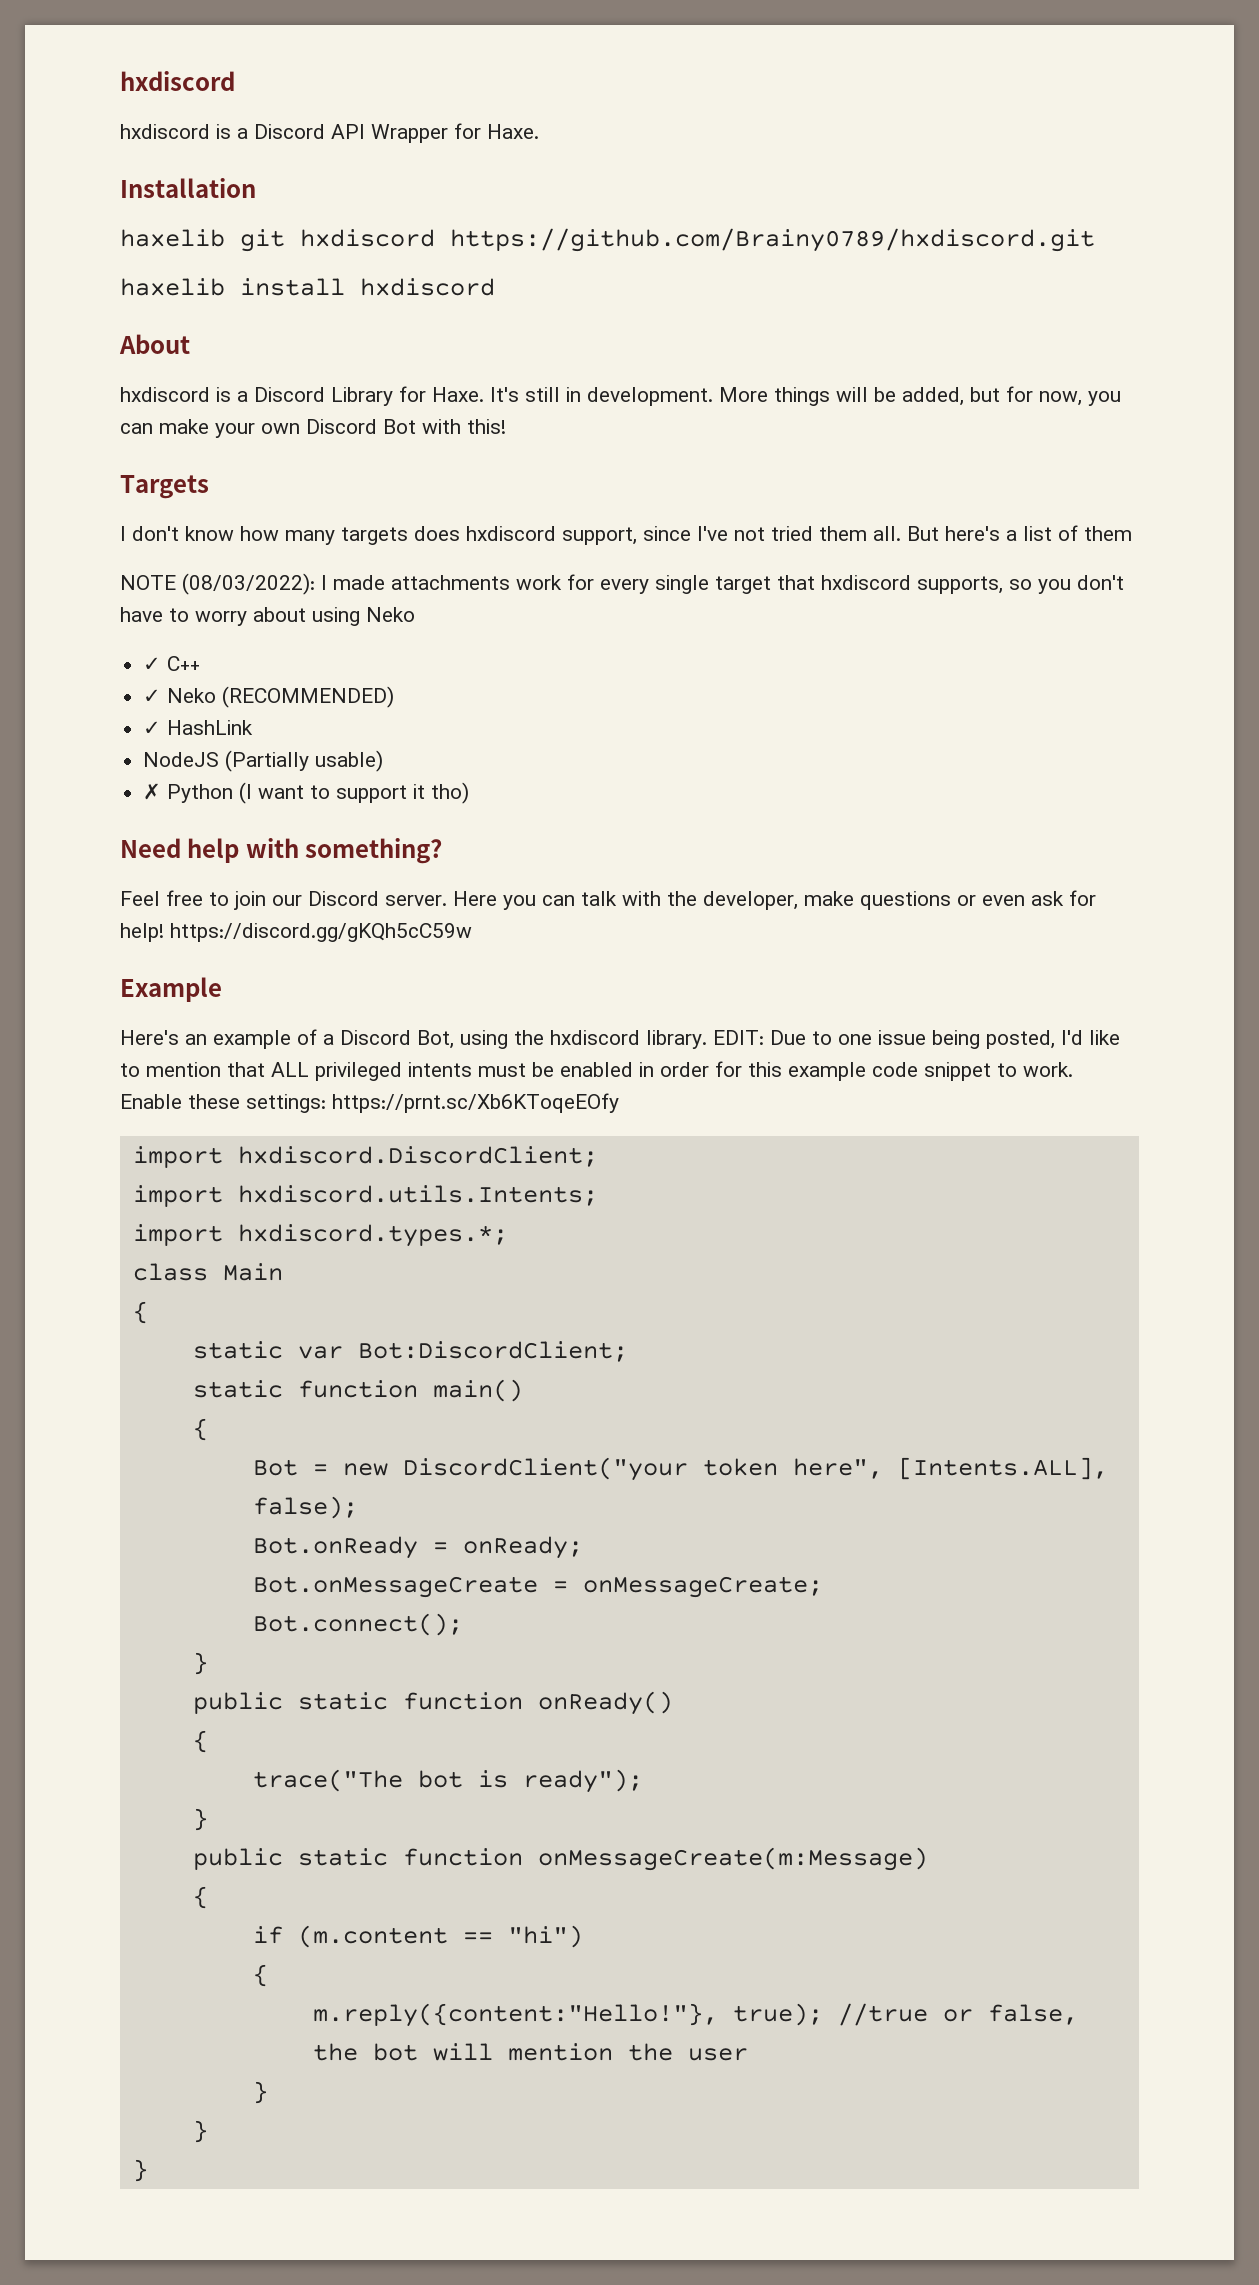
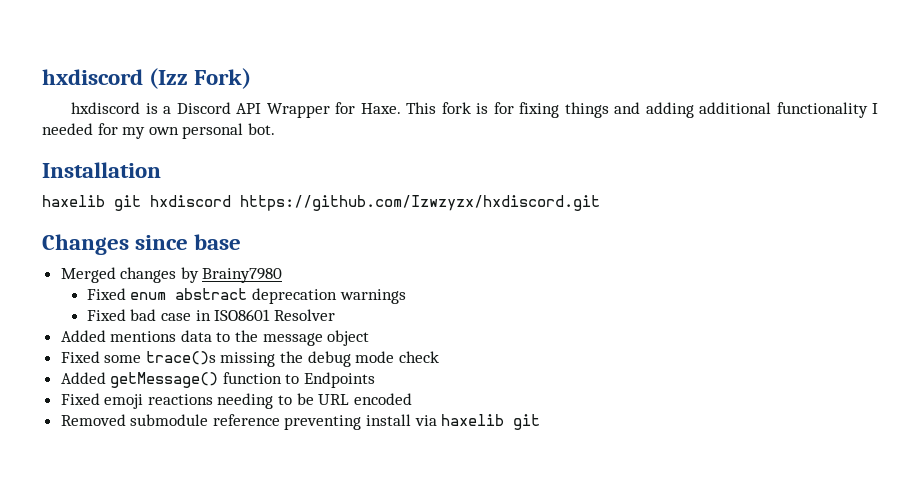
[120,71,235,91] hxdiscord -> [42,68,252,89] hxdiscord (Izz Fork)
[120,178,256,198] [120,228,1095,252] [120,278,495,296] [119,334,190,354] [120,386,1121,406] [120,419,506,438] [120,475,209,499] [120,525,1132,545] [120,573,1124,595] [120,607,415,626] [143,656,201,671] [143,686,395,708] [143,720,254,735] [143,750,384,772] [143,782,470,804] [120,838,443,864] [120,890,1096,910] [120,923,472,942] [120,977,222,1002] [120,1029,1120,1049] [120,1061,1073,1081] [120,1093,619,1113] [132,1146,598,1168] [132,1185,598,1207] [132,1224,508,1247] [132,1263,283,1281] [132,1301,148,1324] [192,1341,628,1362] [192,1379,523,1402] [192,1418,208,1441] [252,1457,1108,1481] [252,1496,358,1519] [252,1536,583,1559] [252,1576,823,1598] [252,1613,463,1636] [192,1652,208,1675] [192,1691,673,1715] [192,1730,208,1753] [252,1769,643,1793] [192,1808,208,1831] [192,1847,928,1871] [192,1886,208,1909] [252,1925,583,1948] [252,1964,268,1987] [312,2003,1078,2027] [312,2043,748,2061] [252,2081,268,2104] [192,2120,208,2143] [132,2159,148,2182] // Installation // haxelib git hxdiscord https://github.com/Brainy0789/hxdiscord.git // haxelib install hxdiscord // About // hxdiscord is a Discord Library for Haxe. It's still in development. More things will be added, but for now, you can make your own Discord Bot with this! // Targets // I don't know how many targets does hxdiscord support, since I've not tried them all. But here's a list of them // NOTE (08/03/2022): I made attachments work for every single target that hxdiscord supports, so you don't have to worry about using Neko // ✓ C++ // ✓ Neko (RECOMMENDED) // ✓ HashLink // NodeJS (Partially usable) // ✗ Python (I want to support it tho) // Need help with something? // Feel free to join our Discord server. Here you can talk with the developer, make questions or even ask for help! https://discord.gg/gKQh5cC59w // Example // Here's an example of a Discord Bot, using the hxdiscord library. EDIT: Due to one issue being posted, I'd like to mention that ALL privileged intents must be enabled in order for this example code snippet to work. Enable these settings: https://prnt.sc/Xb6KToqeEOfy // import hxdiscord.DiscordClient; // import hxdiscord.utils.Intents; // import hxdiscord.types.*; // class Main // { // static var Bot:DiscordClient; // static function main() // { // Bot = new DiscordClient("your token here", [Intents.ALL], false); // Bot.onReady = onReady; // Bot.onMessageCreate = onMessageCreate; // Bot.connect(); // } // public static function onReady() // { // trace("The bot is ready"); // } // public static function onMessageCreate(m:Message) // { // if (m.content == "hi") // { // m.reply({content:"Hello!"}, true); //true or false, the bot will mention the user // } // } // } -> [406,102,878,118] [42,123,275,139] [42,162,161,178] [42,195,600,211] [42,234,242,255] [60,267,283,283] [86,288,406,304] [86,309,335,321] [60,330,370,346] [60,351,439,367] [60,372,376,388] [60,393,412,409] [60,414,541,430] This fork is for fixing things and adding additional functionality I needed for my own personal bot. // Installation // haxelib git hxdiscord https://github.com/Izwzyzx/hxdiscord.git // Changes since base // Merged changes by Brainy7980 // Fixed enum abstract deprecation warnings // Fixed bad case in ISO8601 Resolver // Added mentions data to the message object // Fixed some trace()s missing the debug mode check // Added getMessage() function to Endpoints // Fixed emoji reactions needing to be URL encoded // Removed submodule reference preventing install via haxelib git

